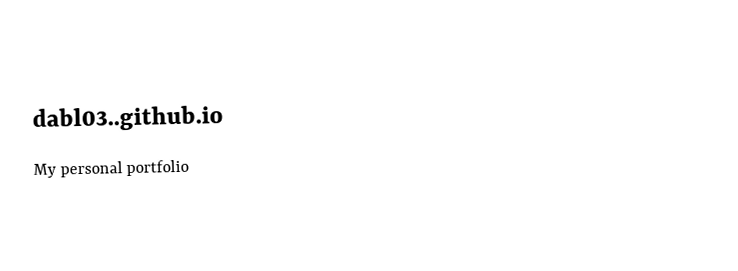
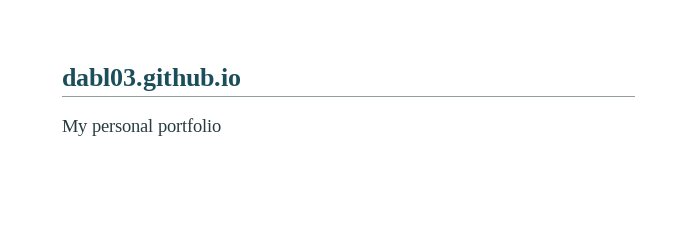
[32,105,223,132] dabl03..github.io -> [62,68,241,91] dabl03.github.io

